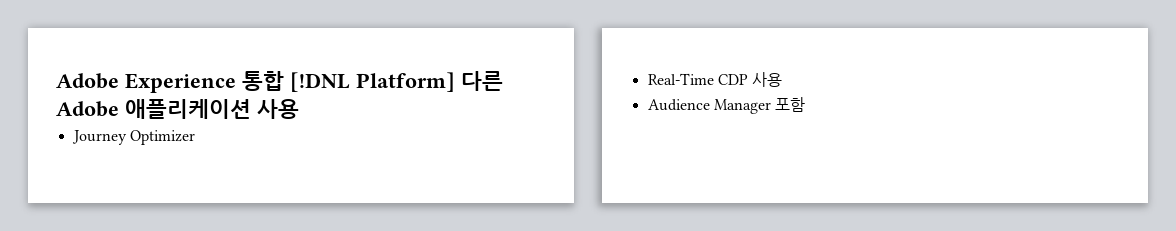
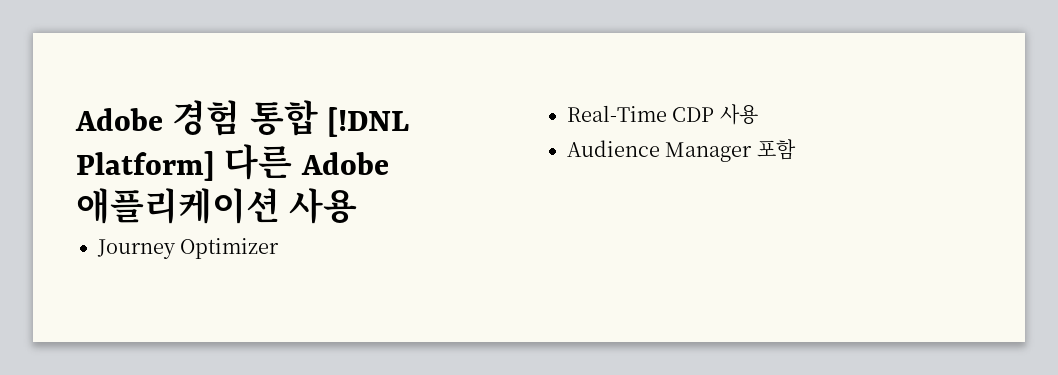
[56,73,236,93] Adobe Experience -> [75,100,241,136] Adobe 경험

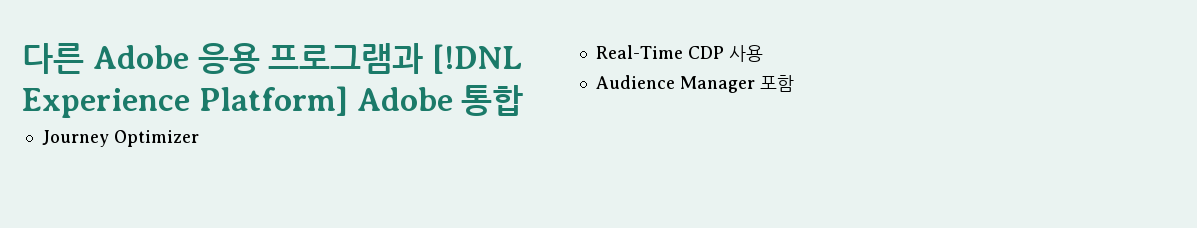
[75,100,410,137] [76,144,389,181] [76,188,358,224] Adobe 경험 통합 [!DNL Platform] 다른 Adobe 애플리케이션 사용 -> [22,43,523,74] [22,85,524,118] 다른 Adobe 응용 프로그램과 [!DNL Experience Platform] Adobe 통합

